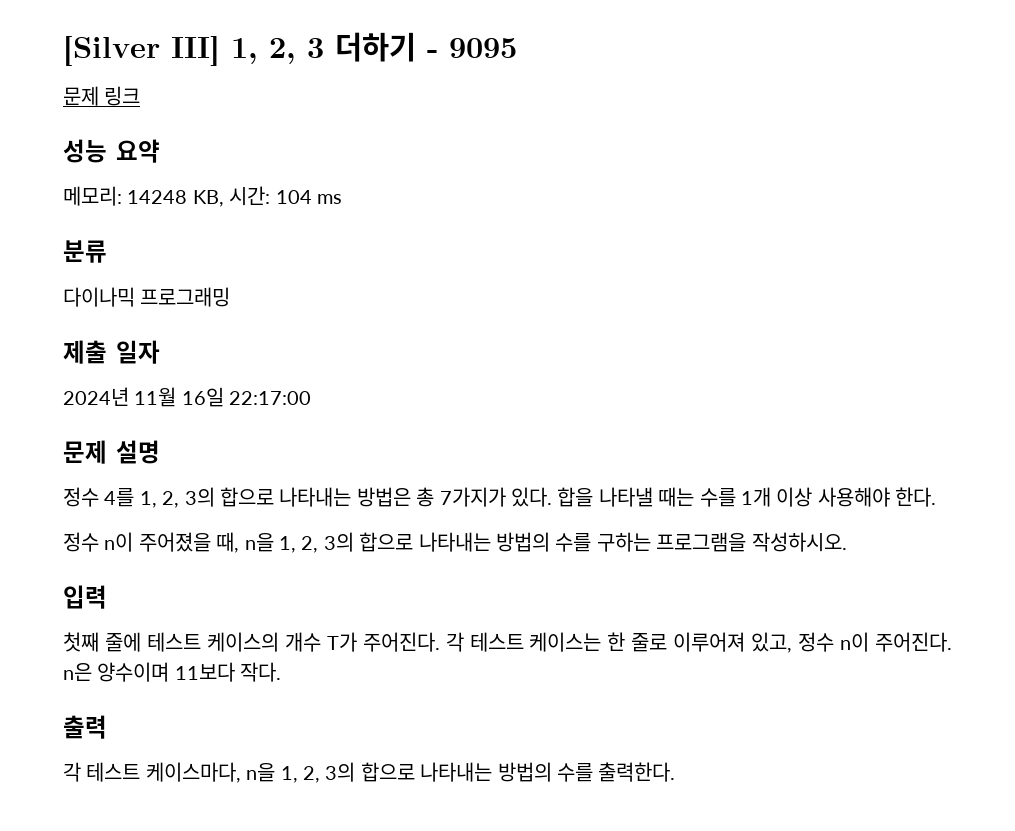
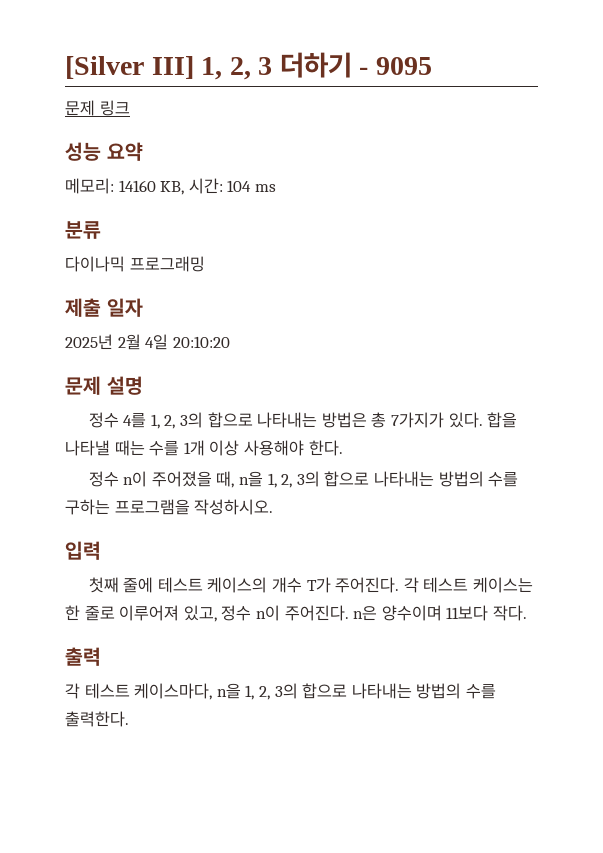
[127,190,188,204] 14248 -> [118,180,156,192] 14160
[63,387,312,407] 2024년 11월 16일 22:17:00 -> [65,334,230,350] 2025년 2월 4일 20:10:20

